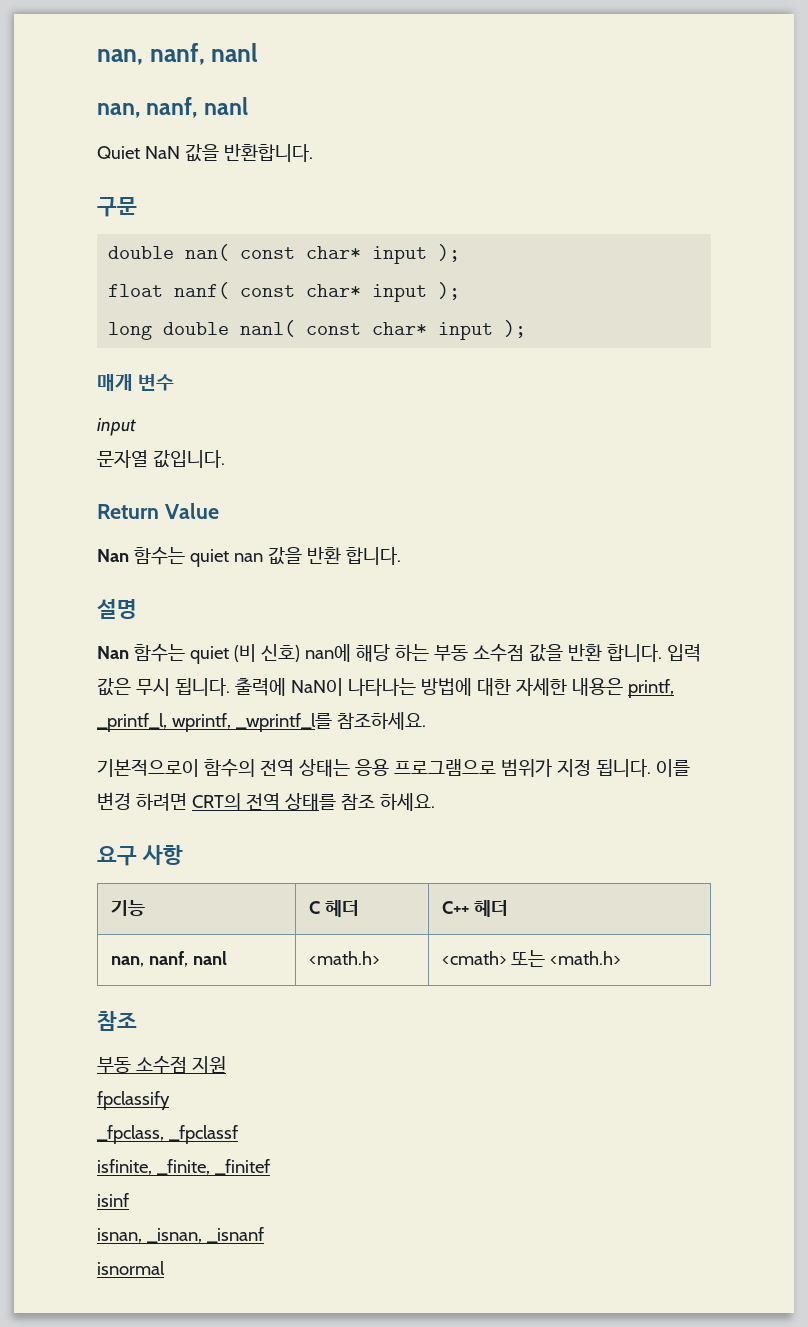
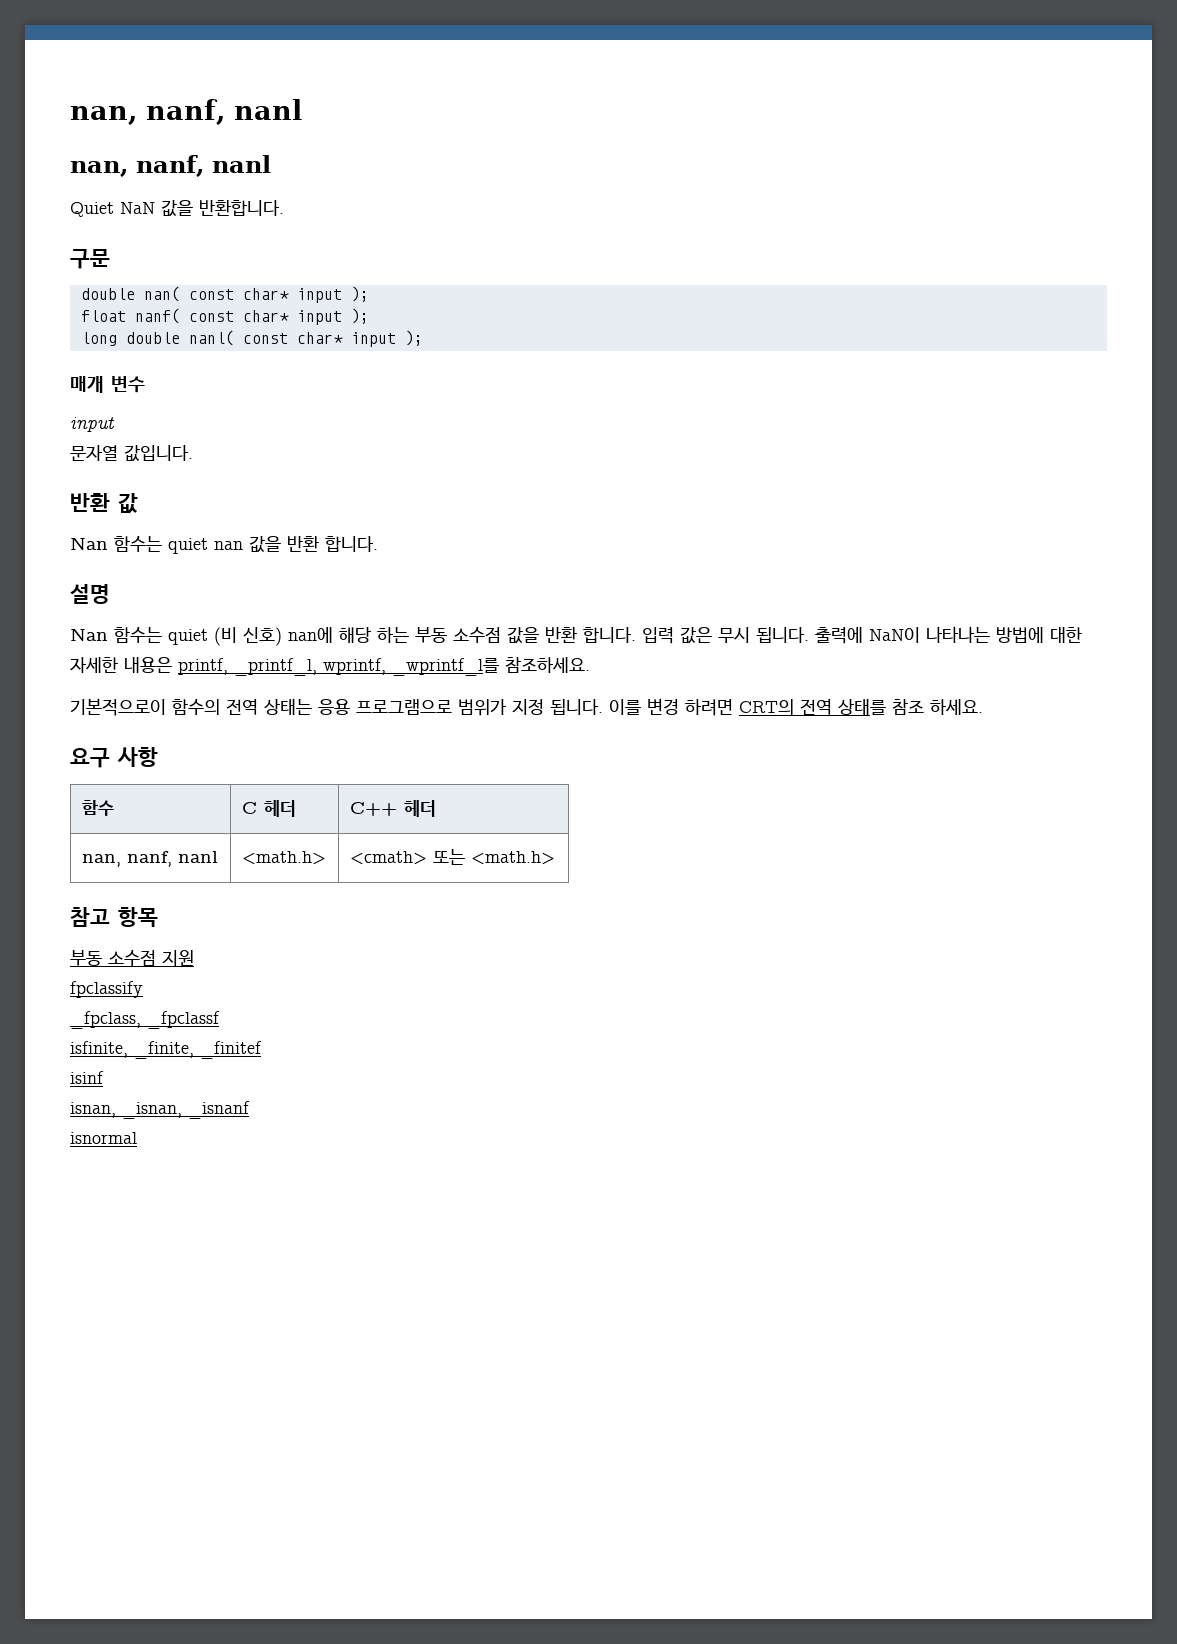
[97,503,219,519] Return Value -> [70,493,138,514] 반환 값
[110,900,145,916] 기능 -> [81,800,114,816] 함수
[97,1011,137,1031] 참조 -> [70,907,158,927] 참고 항목

